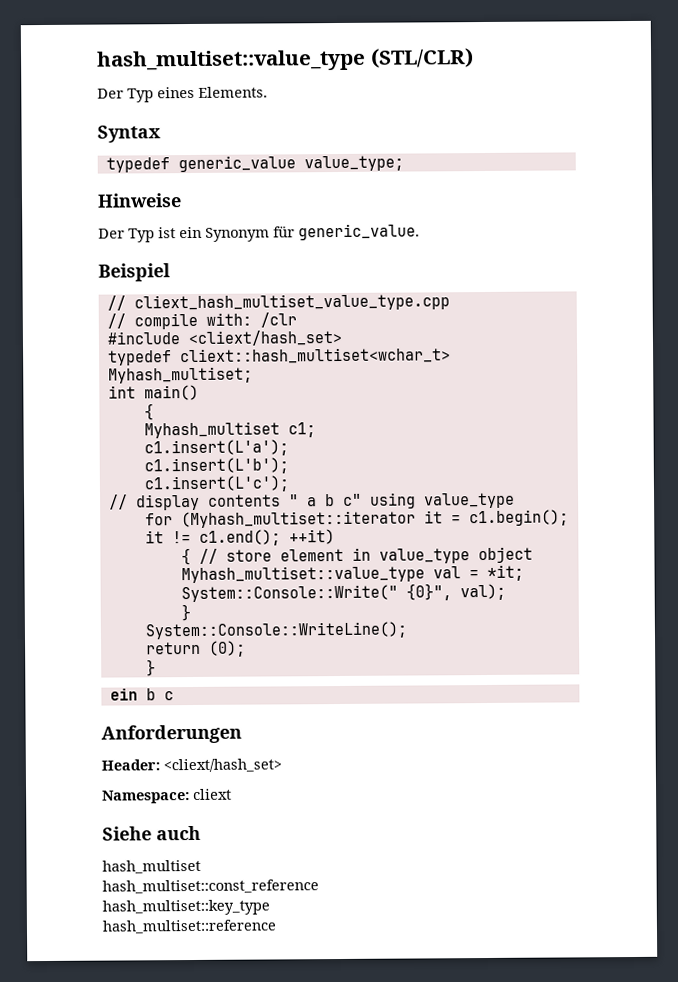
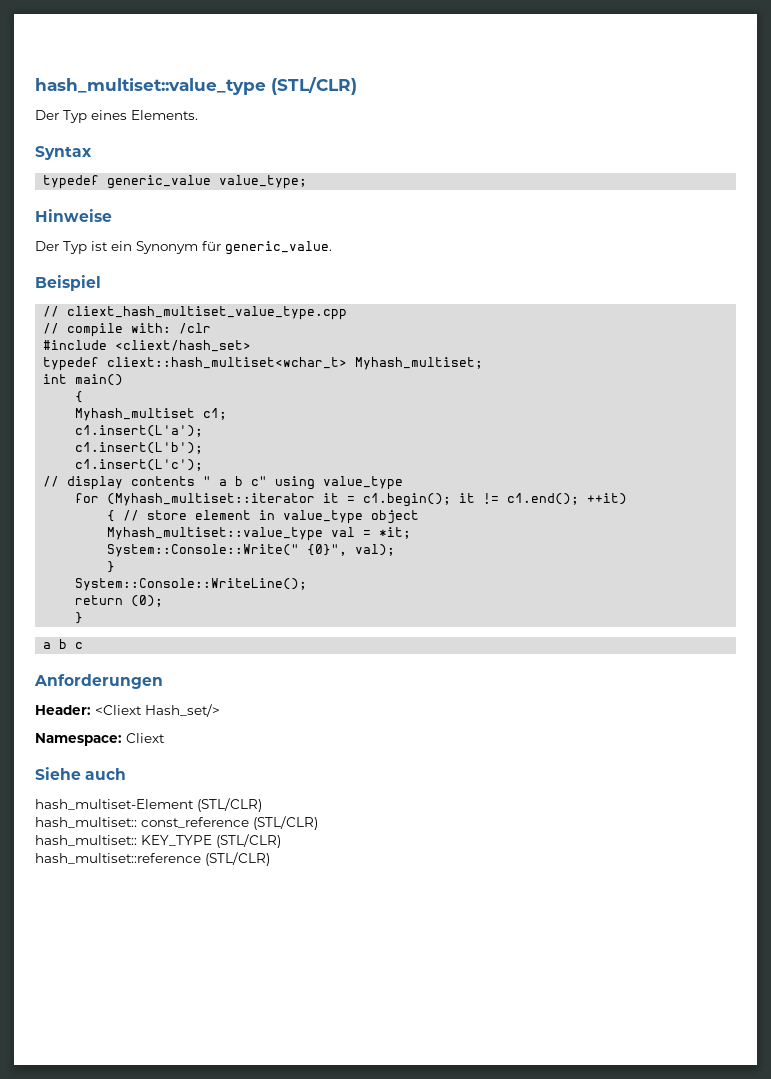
[109,688,138,701] ein -> [43,642,52,649] a
[163,758,282,773] <cliext/hash_set> -> [95,704,220,717] <Cliext Hash_set/>
[193,788,232,801] cliext -> [126,733,165,743] Cliext
[102,859,201,874] [102,879,319,894] [102,899,270,916] hash_multiset // hash_multiset::const_reference // hash_multiset::key_type -> [35,798,262,812] [35,816,318,830] [35,834,281,848] hash_multiset-Element (STL/CLR) // hash_multiset:: const_reference (STL/CLR) // hash_multiset:: KEY_TYPE (STL/CLR)
(277, 926) none -> [205,852,270,866] (STL/CLR)

